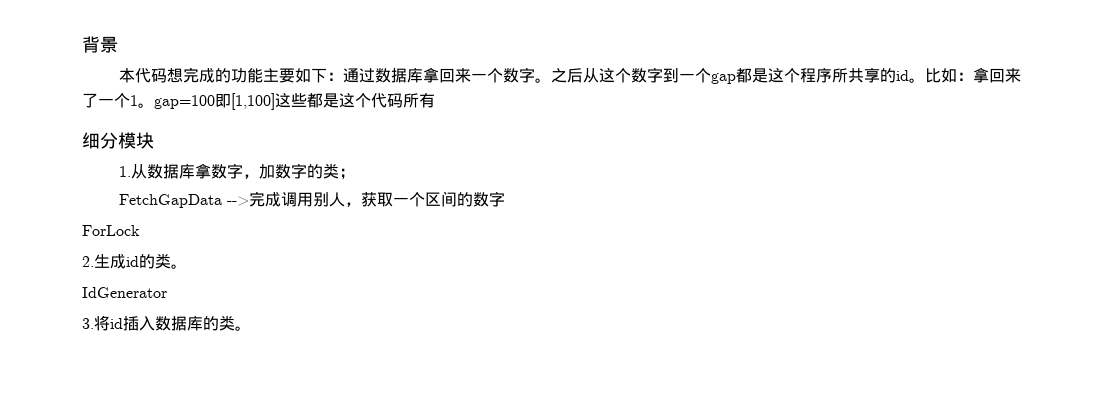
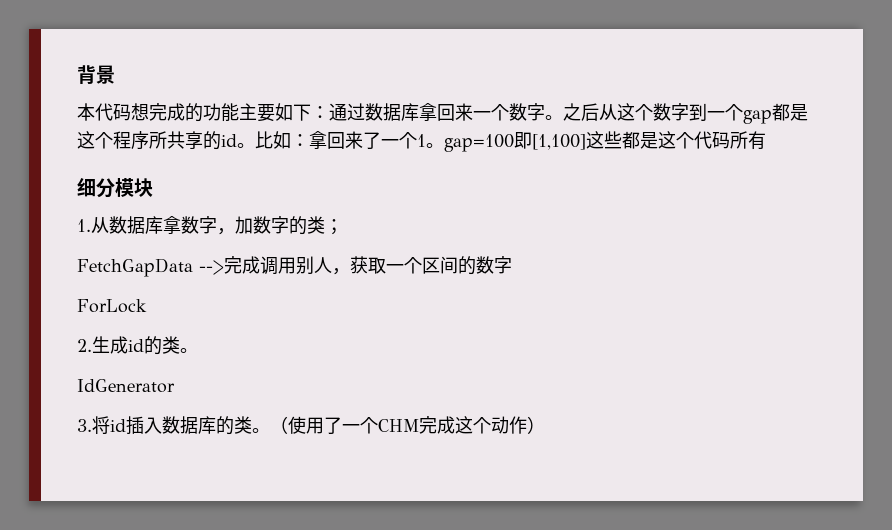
(251, 328) none -> [270,416,545,434] （使用了一个CHM完成这个动作）

